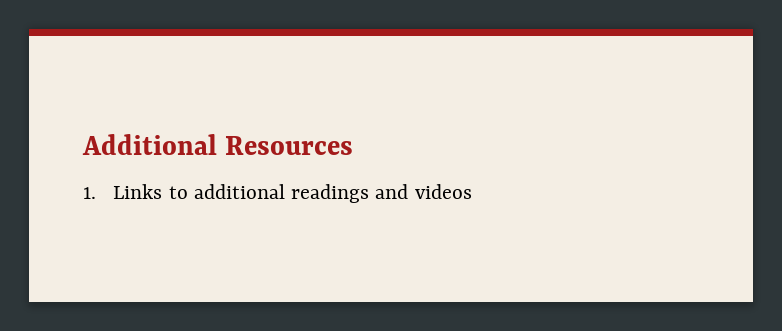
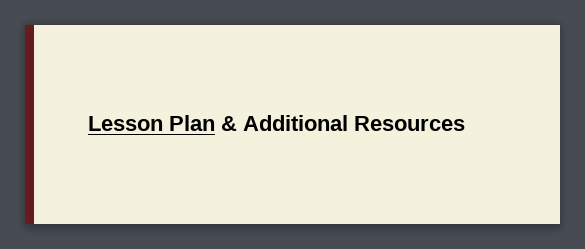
(82, 144) none -> [88,115,237,131] Lesson Plan &
[83,184,472,203] // 1. Links to additional readings and videos -> (465, 123) none

